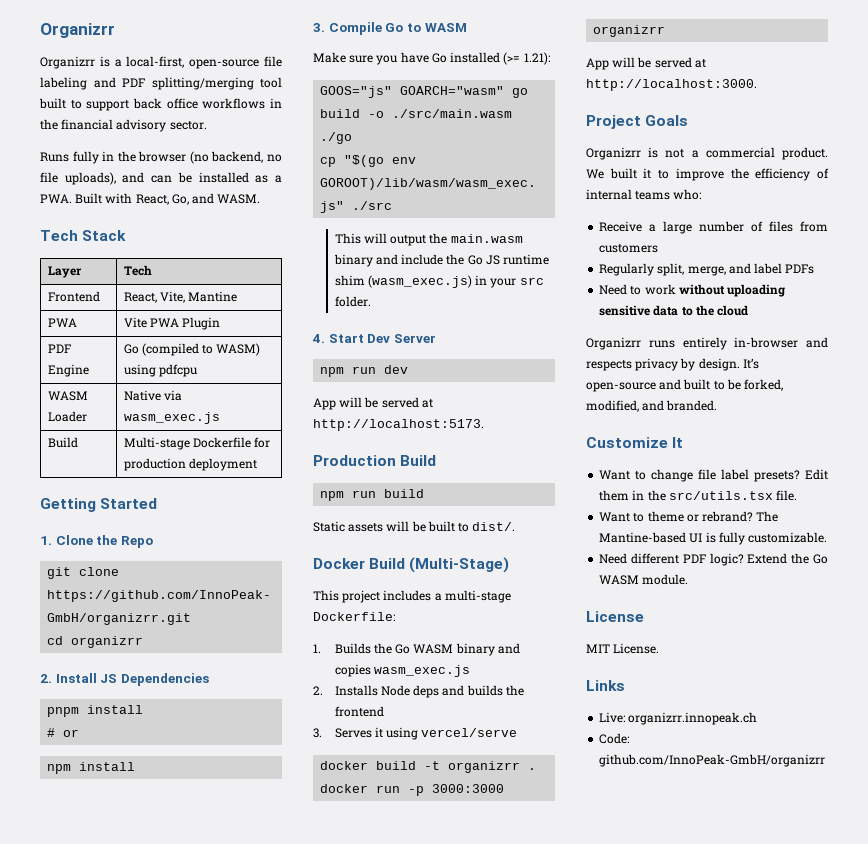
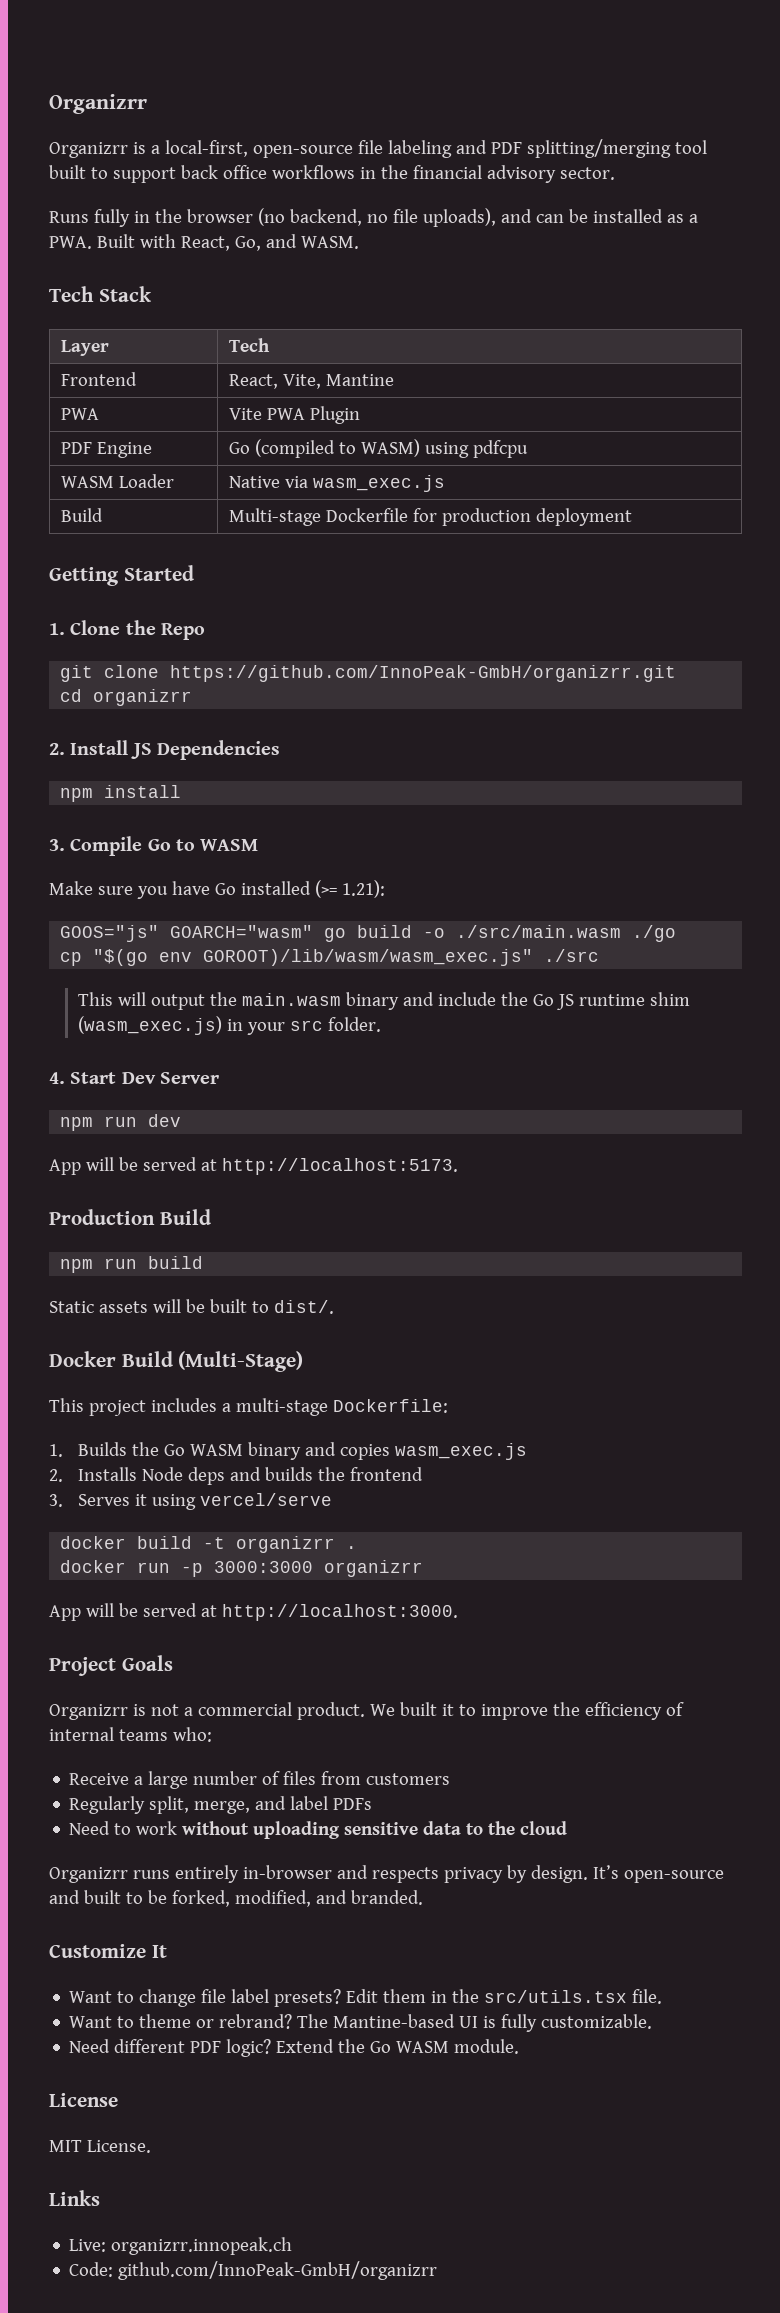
[47,705,144,717] [47,728,80,737] // pnpm install // # or -> (280, 750) none

